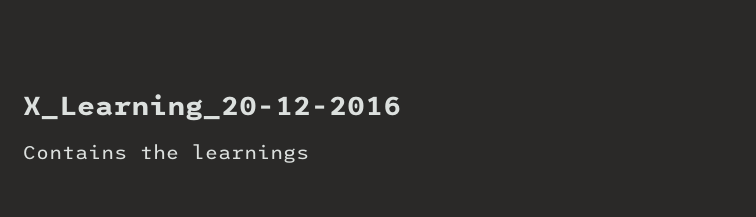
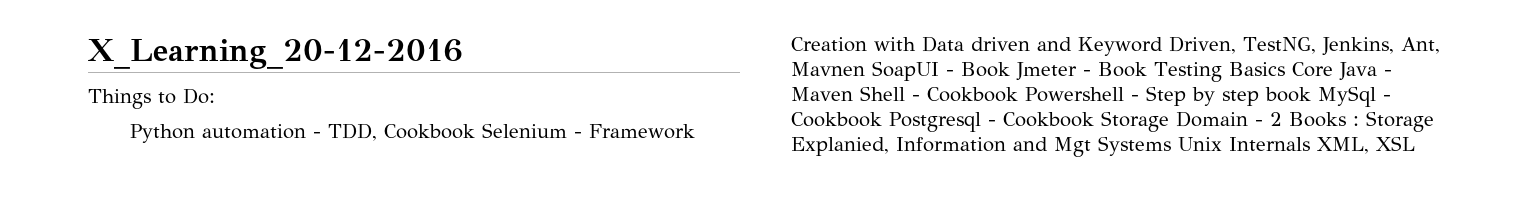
[23,144,309,163] Contains the learnings -> [88,88,215,109] [130,123,696,143] [791,36,1440,56] [791,61,1392,82] [791,86,1391,107] [791,111,1434,132] [791,136,1415,157] Things to Do: // Python automation - TDD, Cookbook Selenium - Framework Creation with Data driven and Keyword Driven, TestNG, Jenkins, Ant, Mavnen SoapUI - Book Jmeter - Book Testing Basics Core Java - Maven Shell - Cookbook Powershell - Step by step book MySql - Cookbook Postgresql - Cookbook Storage Domain - 2 Books : Storage Explanied, Information and Mgt Systems Unix Internals XML, XSL

